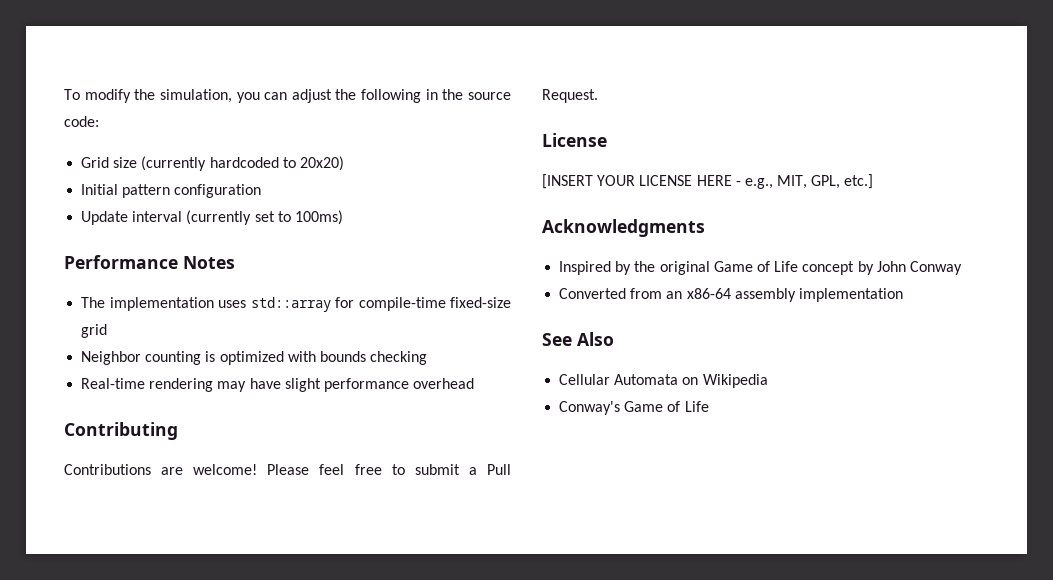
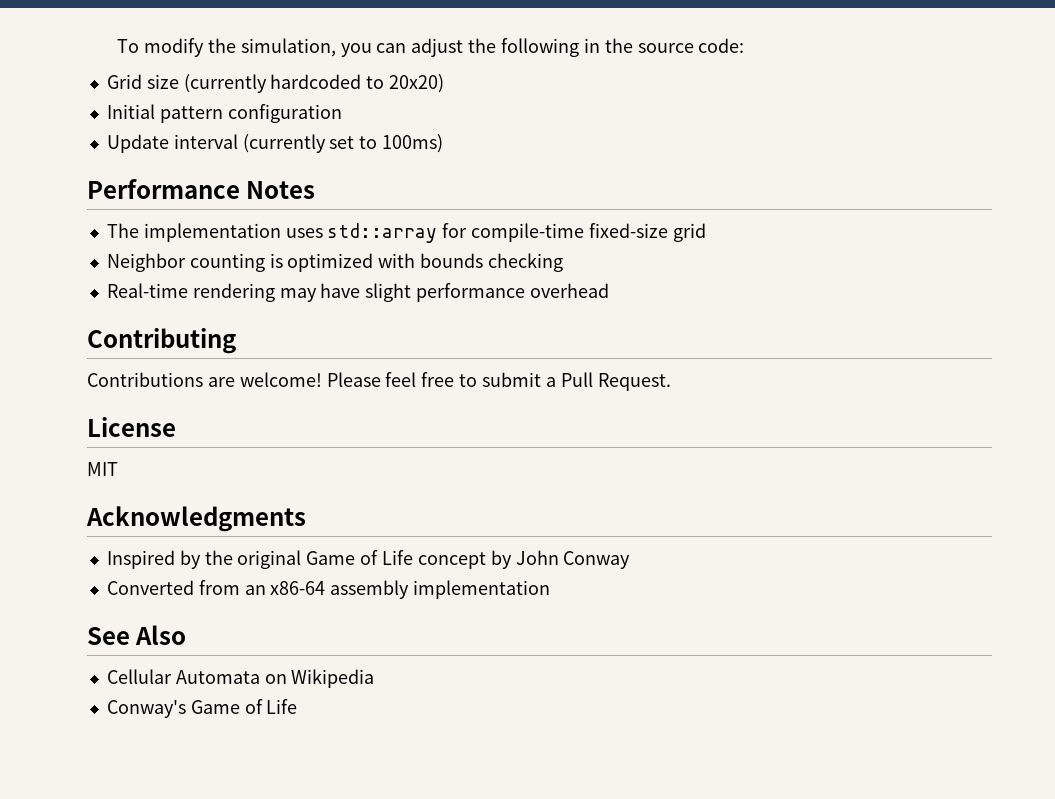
[542,174,874,189] [INSERT YOUR LICENSE HERE - e.g., MIT, GPL, etc.] -> [87,462,118,476] MIT

